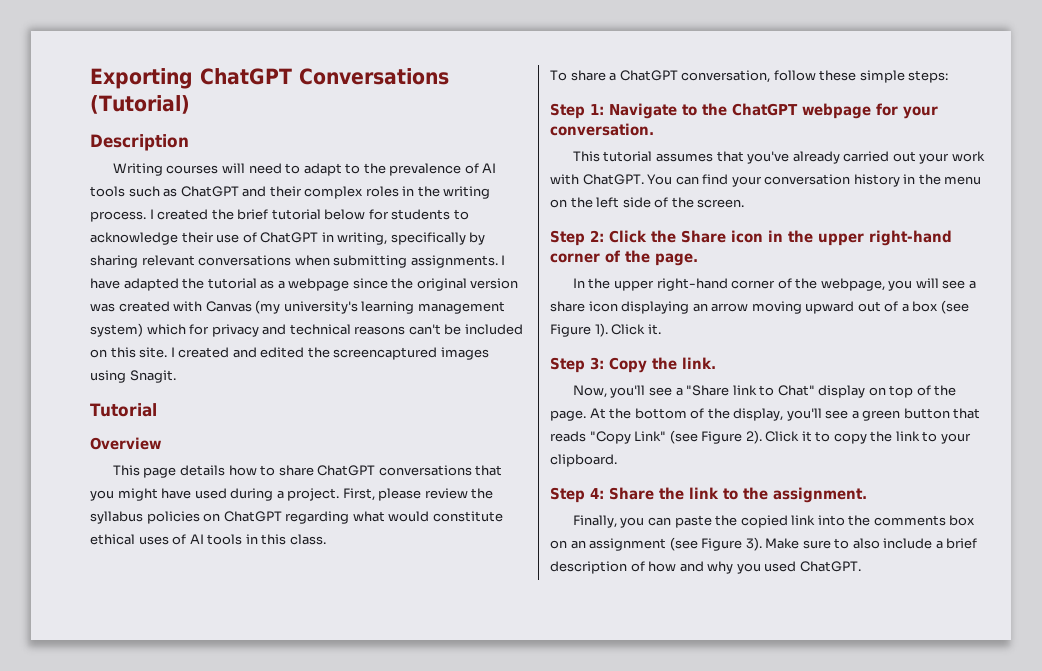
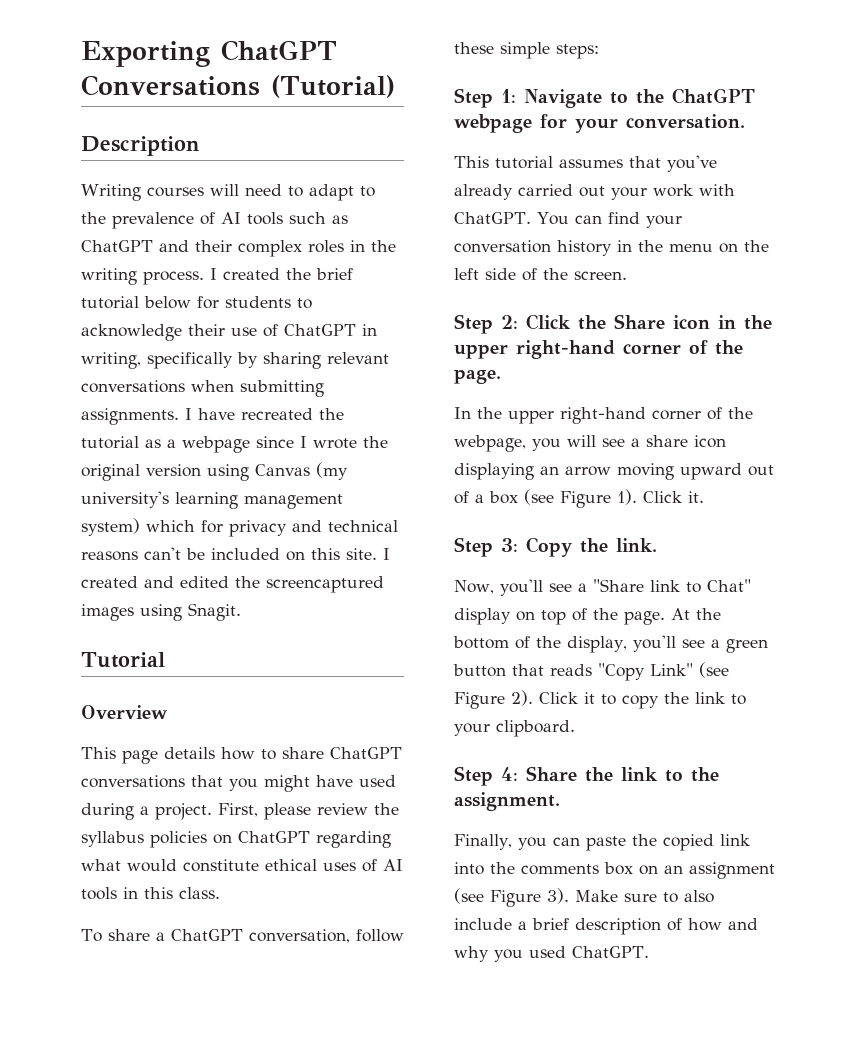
[123,278,179,291] adapted -> [241,408,313,420] recreated
(388, 283) none -> [300,436,357,449] I wrote
[90,301,203,312] was created with -> [207,464,249,481] using

